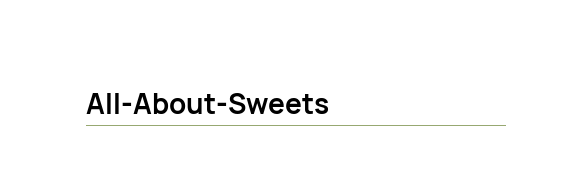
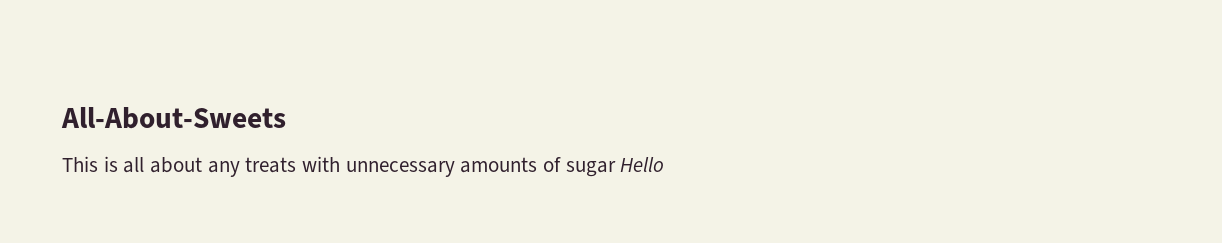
(329, 103) none -> [62,156,665,177] // This is all about any treats with unnecessary amounts of sugar Hello

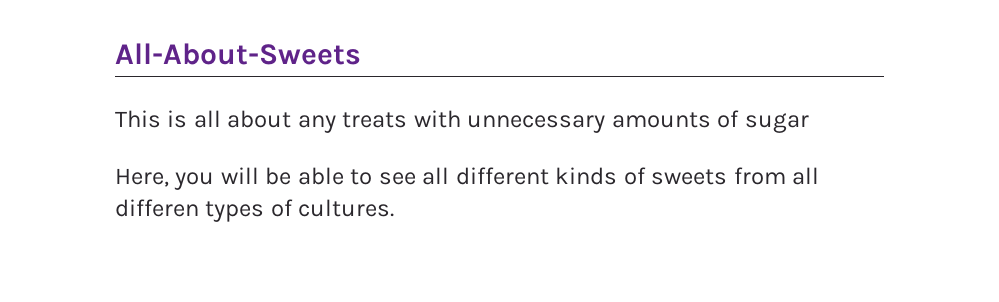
[620,157,665,172] Hello -> [115,167,820,190] [115,199,395,222] // Here, you will be able to see all different kinds of sweets from all differen types of cultures.

